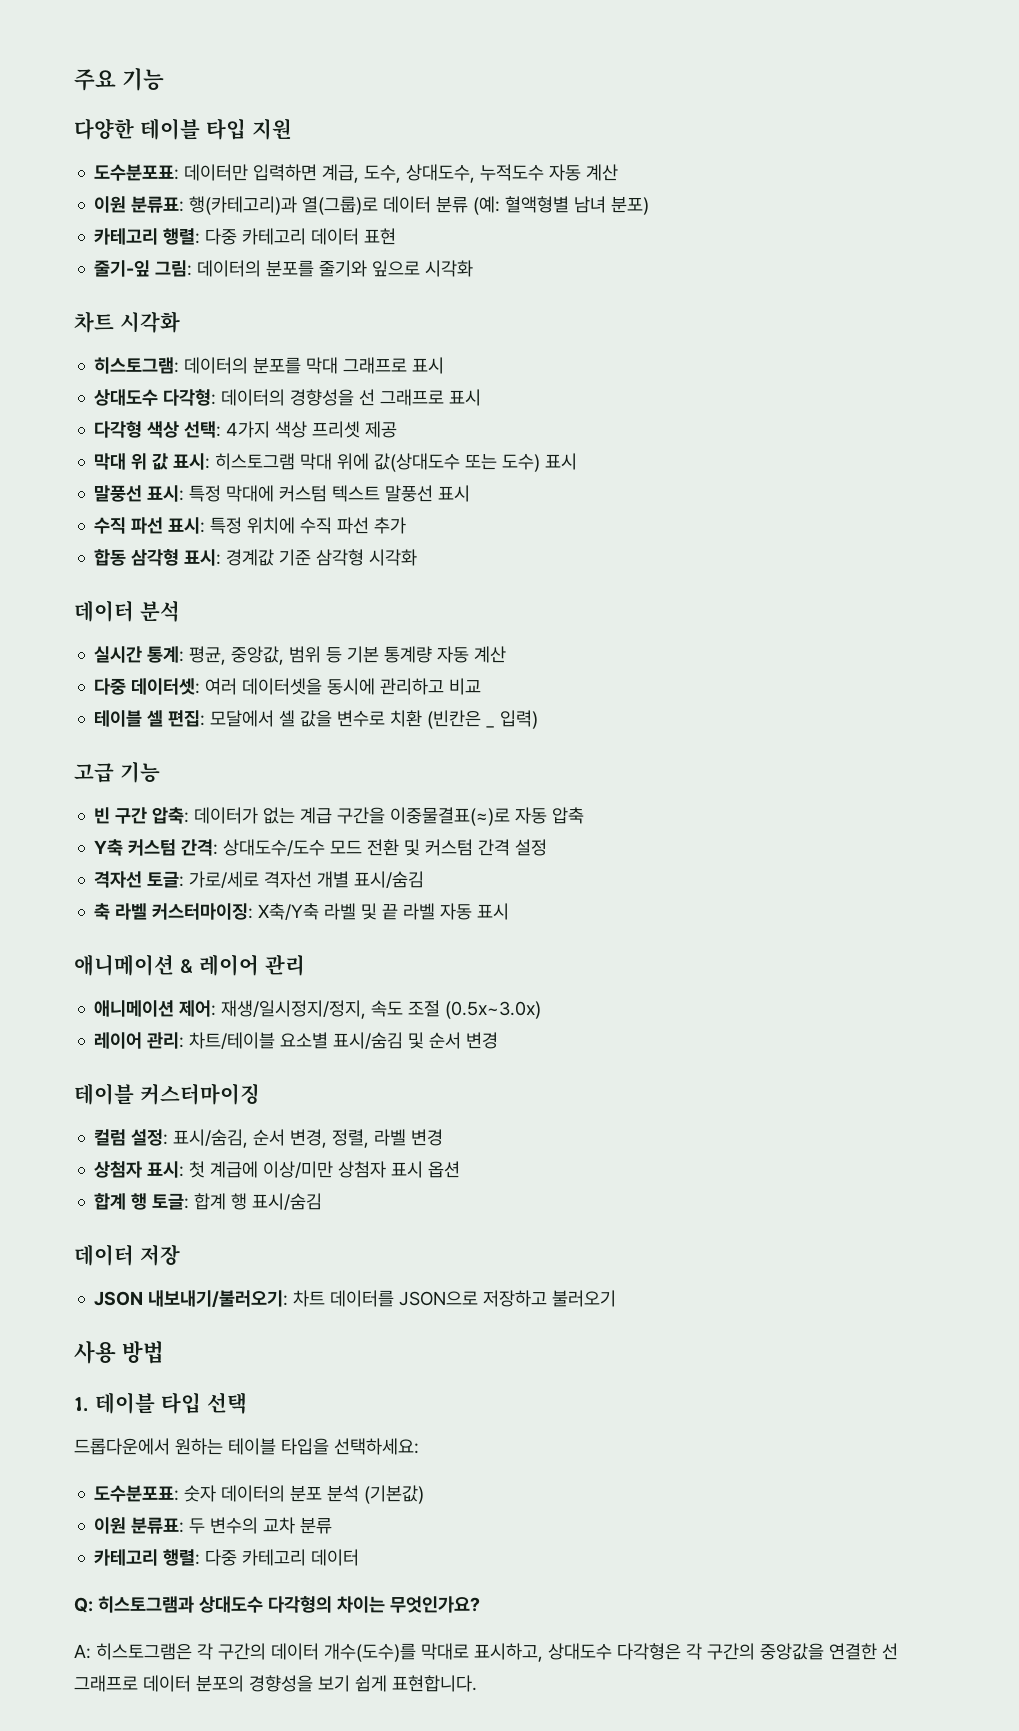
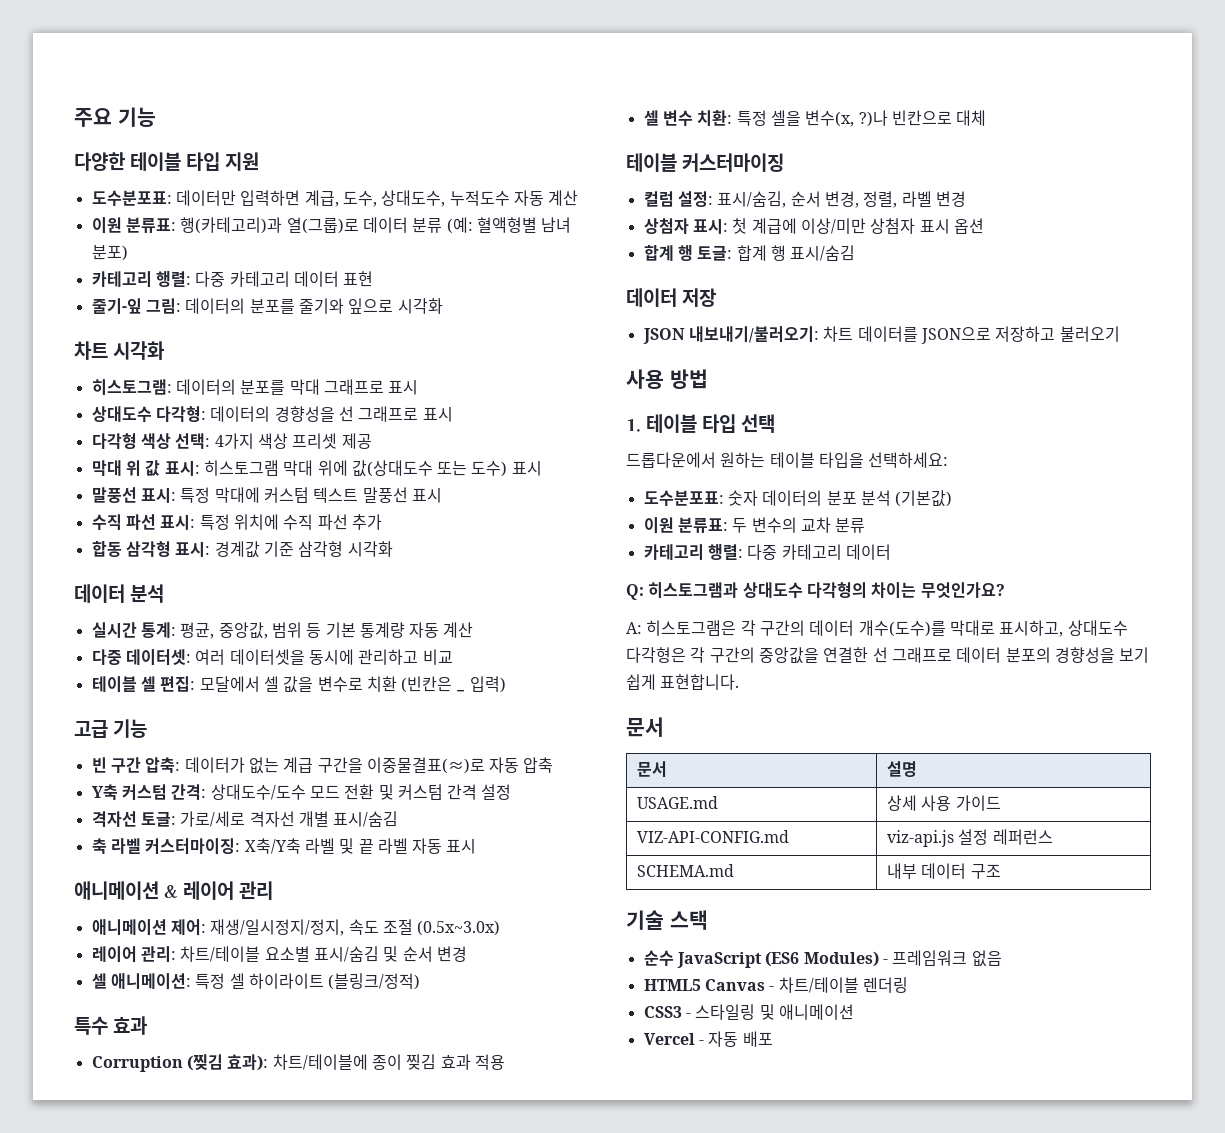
(499, 1040) none -> [91,973,421,990] [74,1016,148,1035] [91,1054,505,1072] [643,110,987,127] // 셀 애니메이션: 특정 셀 하이라이트 (블링크/정적) // 특수 효과 // Corruption (찢김 효과): 차트/테이블에 종이 찢김 효과 적용 // 셀 변수 치환: 특정 셀을 변수(x, ?)나 빈칸으로 대체
(477, 1683) none -> [626,717,664,737] [636,761,667,777] [886,761,917,777] [636,796,718,809] [886,795,1001,811] [636,830,789,843] [886,829,1053,847] [636,864,734,877] [886,863,1001,879] [626,910,708,930] [643,950,1002,968] [643,977,908,993] [643,1004,854,1020] [643,1031,773,1047] // 문서 // 문서 | 설명 // USAGE.md | 상세 사용 가이드 // VIZ-API-CONFIG.md | viz-api.js 설정 레퍼런스 // SCHEMA.md | 내부 데이터 구조 // 기술 스택 // 순수 JavaScript (ES6 Modules) - 프레임워크 없음 // HTML5 Canvas - 차트/테이블 렌더링 // CSS3 - 스타일링 및 애니메이션 // Vercel - 자동 배포

